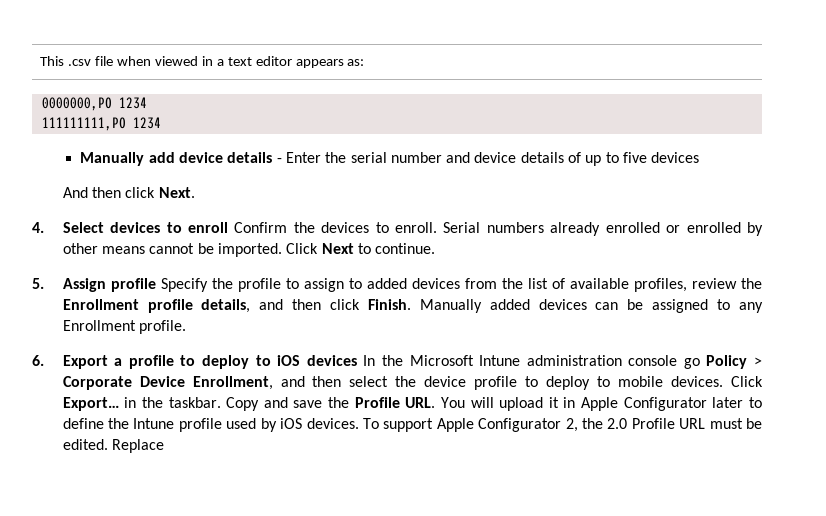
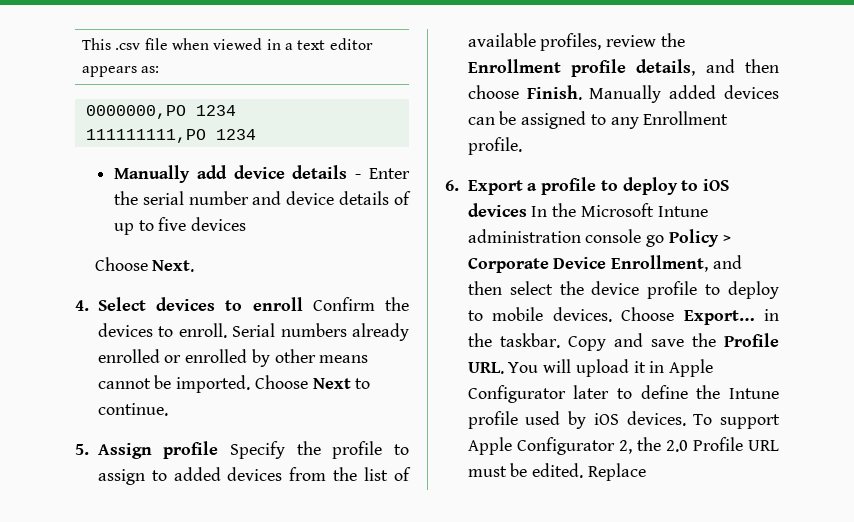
[62,187,156,198] And then click -> [94,257,148,271] Choose
[286,243,319,254] Click -> [254,375,308,389] Choose
[330,299,361,310] click -> [467,85,519,99] choose
[731,376,763,387] Click -> [621,307,675,321] Choose

